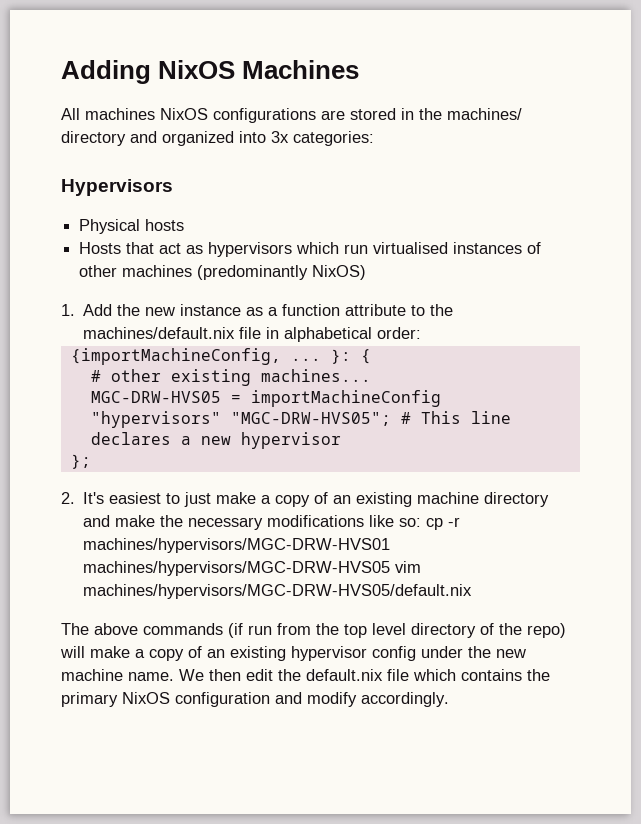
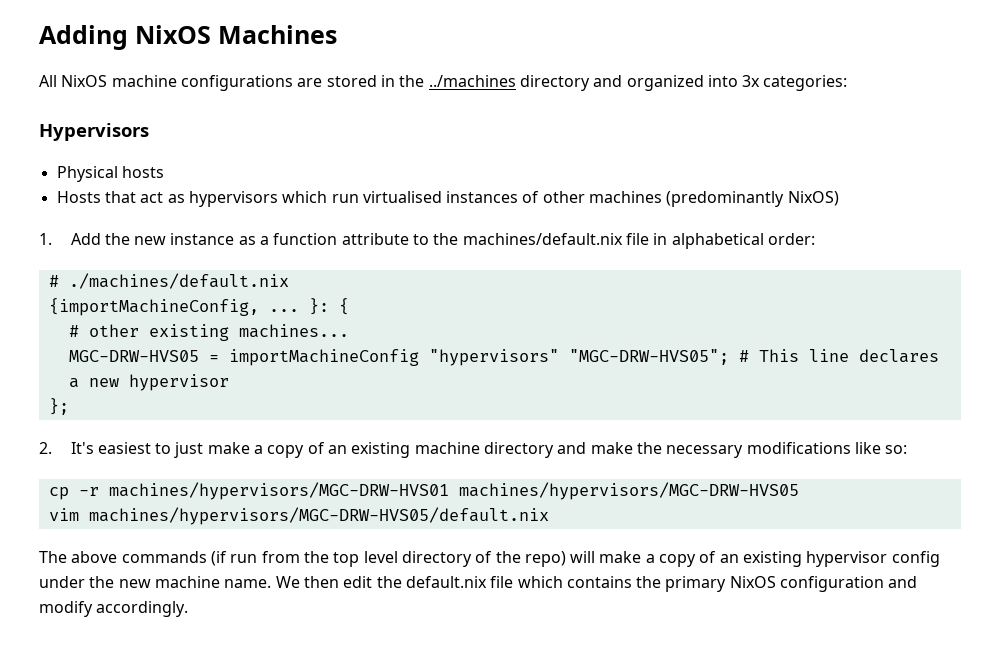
[85,108,208,120] machines NixOS -> [61,75,177,87] NixOS machine
[447,108,522,120] machines/ -> [428,75,516,87] ../machines
(422, 333) none -> [48,273,289,289] // # ./machines/default.nix
(422, 522) none -> (908, 449) //
(391, 568) none -> (799, 491) //

